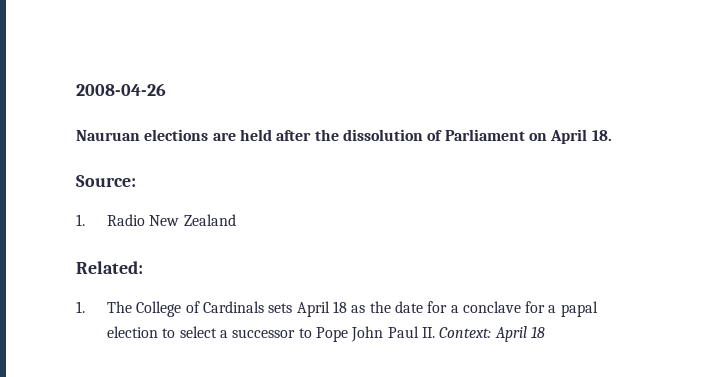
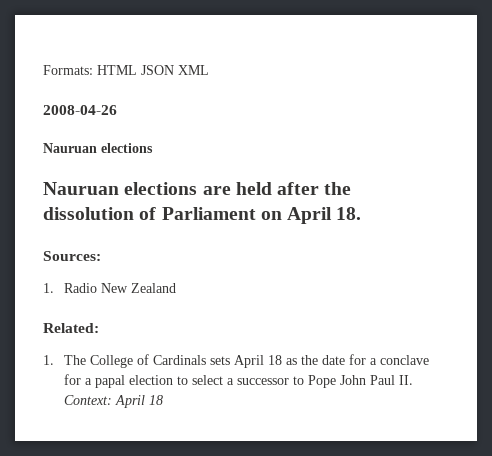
(76, 89) none -> [43,65,209,75] Formats: HTML JSON XML //
(209, 135) none -> [43,182,198,195] // Nauruan elections
[76,175,136,187] Source: -> [43,251,101,261] Sources:

